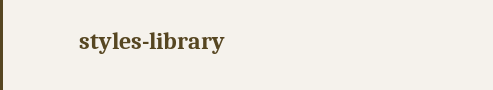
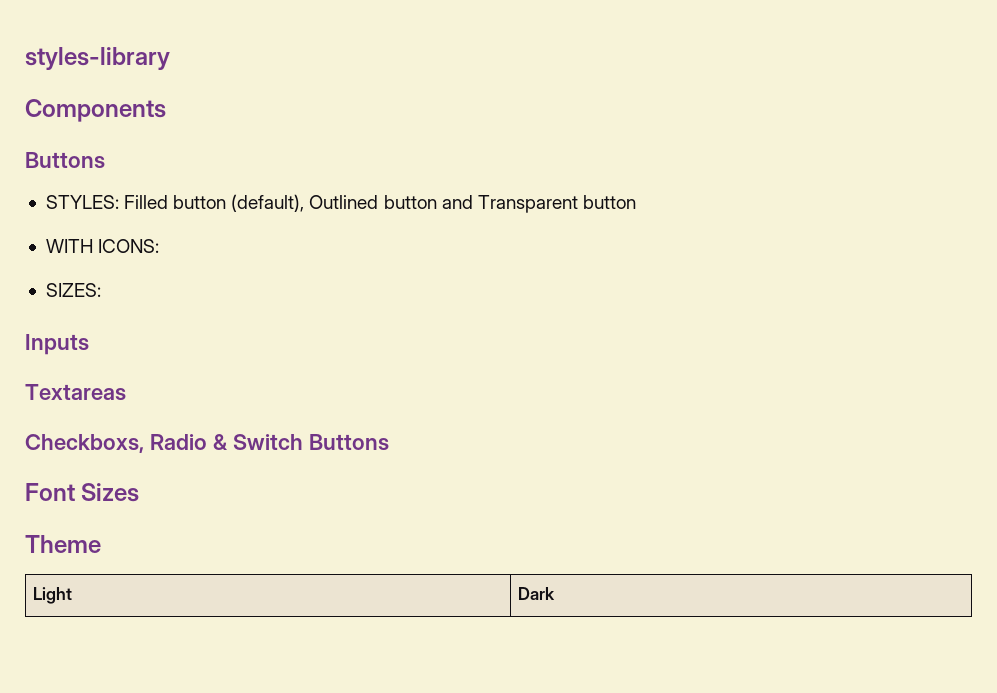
(225, 43) none -> [25,99,166,122] [25,152,105,169] [45,194,636,213] [45,239,160,253] [45,283,101,297] [25,334,89,355] [25,384,126,401] [25,434,389,453] [25,483,140,502] [25,535,101,553] [33,587,73,604] [518,587,556,600] // Components // Buttons // STYLES: Filled button (default), Outlined button and Transparent button // WITH ICONS: // SIZES: // Inputs // Textareas // Checkboxs, Radio & Switch Buttons // Font Sizes // Theme // Light | Dark

